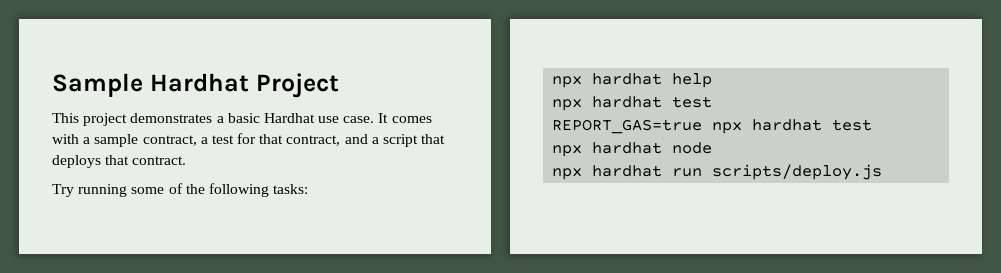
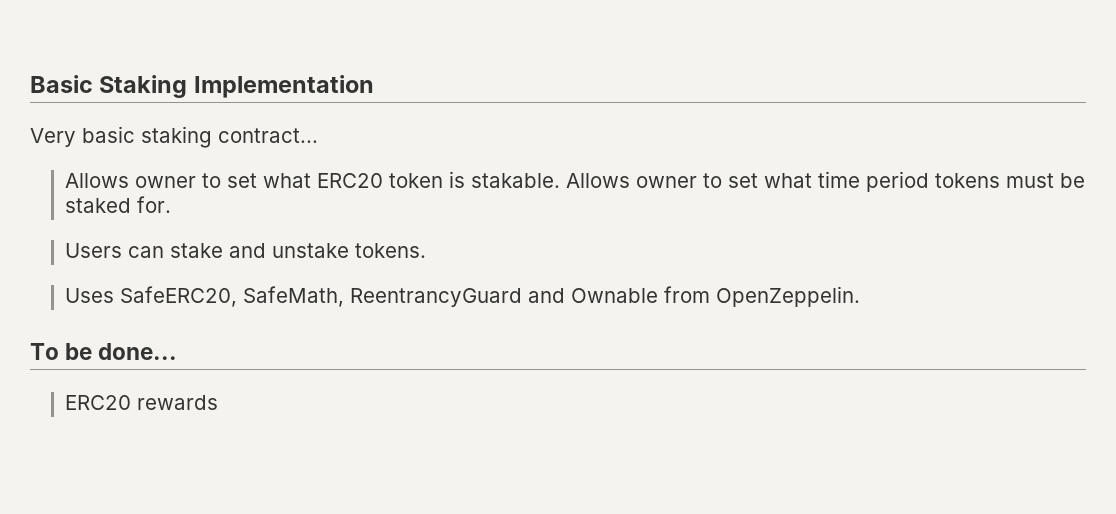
[52,73,339,98] [52,113,432,126] [52,133,446,147] [52,155,187,168] [52,183,309,197] [552,73,713,88] [552,96,713,111] [552,119,873,134] [552,142,713,157] [552,164,883,180] Sample Hardhat Project // This project demonstrates a basic Hardhat use case. It comes with a sample contract, a test for that contract, and a script that deploys that contract. // Try running some of the following tasks: // npx hardhat help // npx hardhat test // REPORT_GAS=true npx hardhat test // npx hardhat node // npx hardhat run scripts/deploy.js -> [30,75,374,98] [30,126,318,148] [65,171,1086,192] [65,196,172,213] [65,243,427,258] [65,286,861,307] [30,343,178,360] [65,395,219,410] Basic Staking Implementation // Very basic staking contract... // Allows owner to set what ERC20 token is stakable. Allows owner to set what time period tokens must be staked for. // Users can stake and unstake tokens. // Uses SafeERC20, SafeMath, ReentrancyGuard and Ownable from OpenZeppelin. // To be done... // ERC20 rewards

